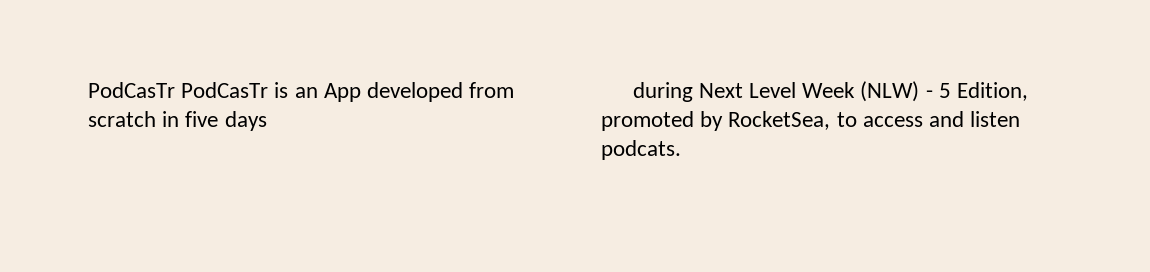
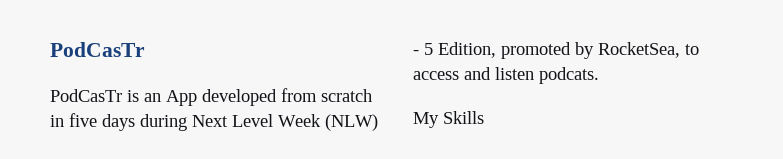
[88,82,175,98] PodCasTr -> [50,42,145,57] PodCasTr //
(267, 121) // -> (135, 122) none
(681, 150) none -> [413,111,484,128] // My Skills

